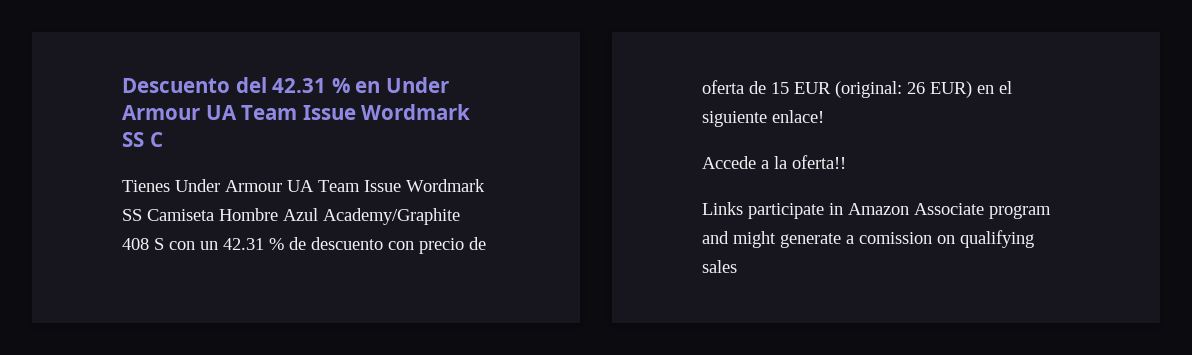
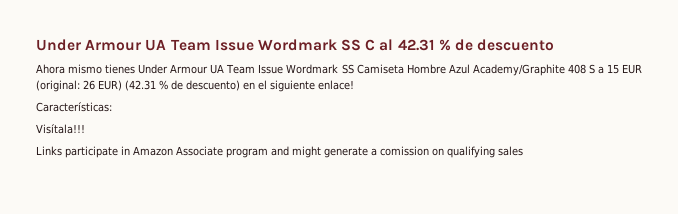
[122,77,381,93] Descuento del 42.31 % en -> (36, 45) none
[122,180,170,192] // Tienes -> [379,39,555,51] [36,64,136,74] al 42.31 % de descuento // Ahora mismo tienes
[169,237,486,254] [702,80,766,94] con un 42.31 % de descuento con precio de oferta de -> [597,66,604,74] a
(972, 89) none -> [125,80,240,91] (42.31 % de descuento)
[702,155,846,169] Accede a la oferta!! -> [36,102,112,112] [36,124,85,134] Características: // Visítala!!!

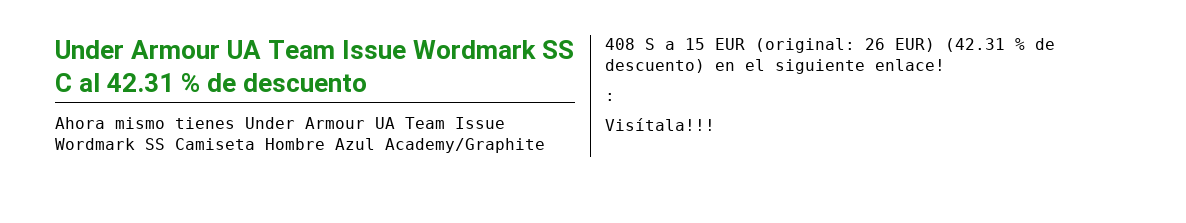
[36,102,112,112] Características: -> [605,93,615,101] :
[36,146,523,158] // Links participate in Amazon Associate program and might generate a comission on qualifying sales -> (715, 124) none

